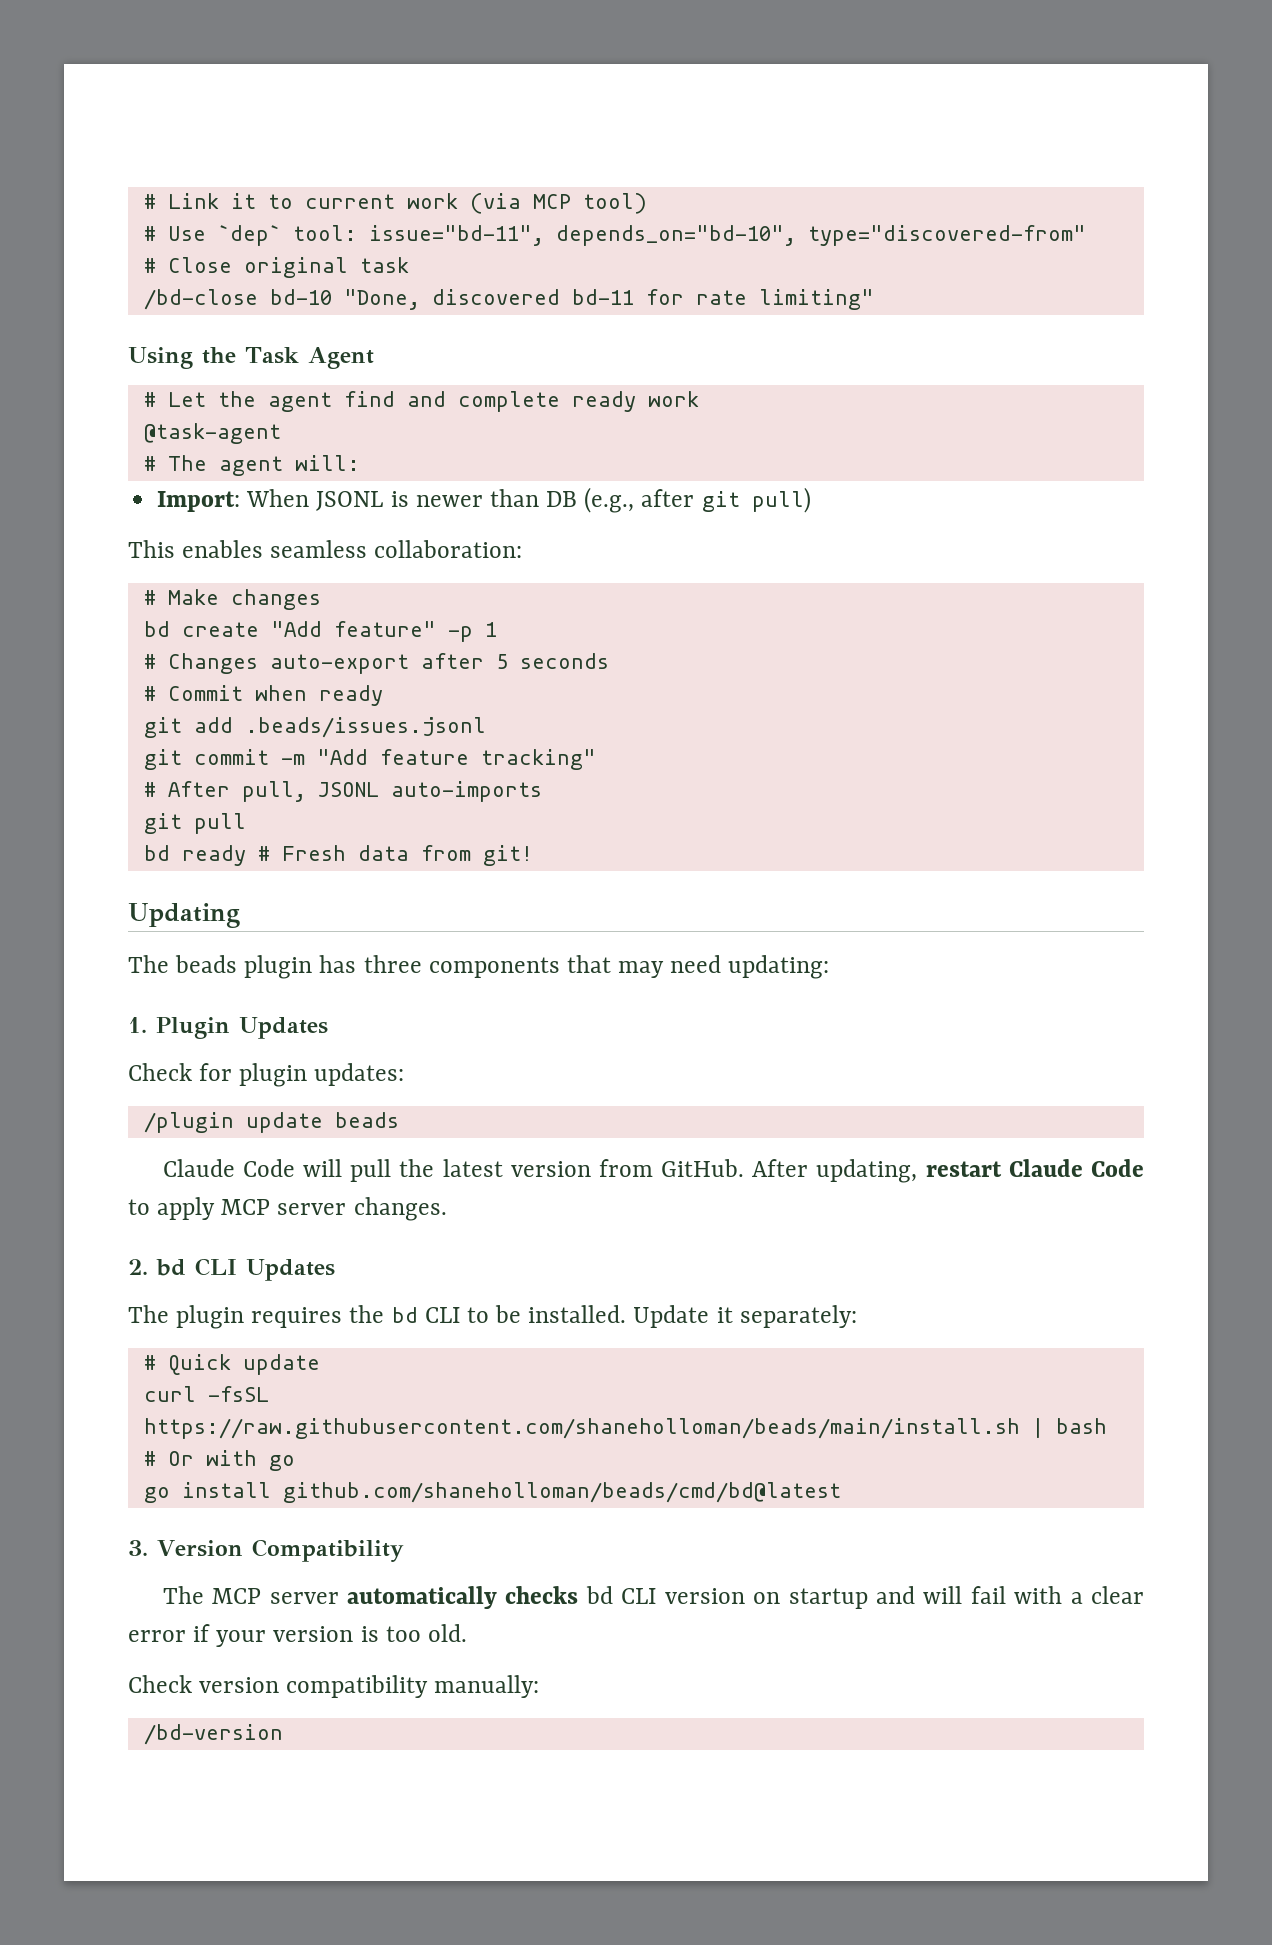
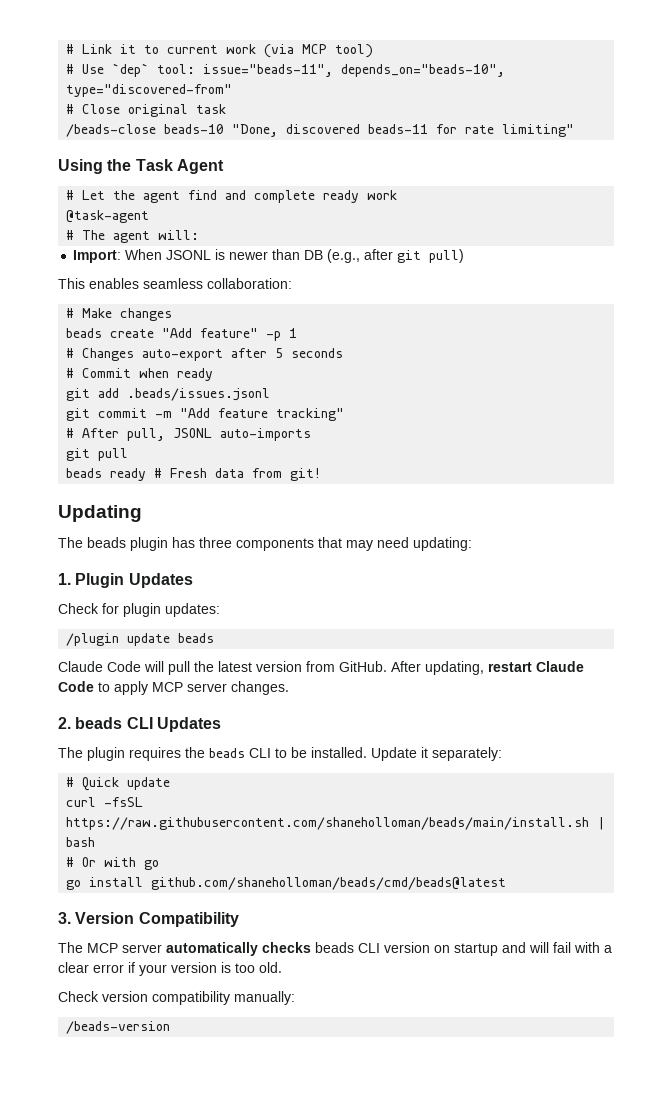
[368,225,796,246] issue="bd-11", depends_on="bd-10", -> [203,64,506,77] issue="beads-11", depends_on="beads-10",
[143,289,332,310] /bd-close bd-10 -> [66,124,225,137] /beads-close beads-10
[571,289,634,305] bd-11 -> [368,124,429,134] beads-11
[143,621,170,637] bd -> [66,328,103,338] beads
[143,845,170,861] bd -> [66,468,103,478] beads
[156,1259,186,1276] bd -> [75,717,123,729] beads
[391,1307,418,1323] bd -> [209,748,245,758] beads
[282,1482,841,1503] github.com/shaneholloman/beads/cmd/bd@latest -> [151,877,507,890] github.com/shaneholloman/beads/cmd/beads@latest
[585,1586,613,1604] bd -> [315,942,354,953] beads
[143,1724,283,1745] /bd-version -> [66,1021,171,1034] /beads-version

